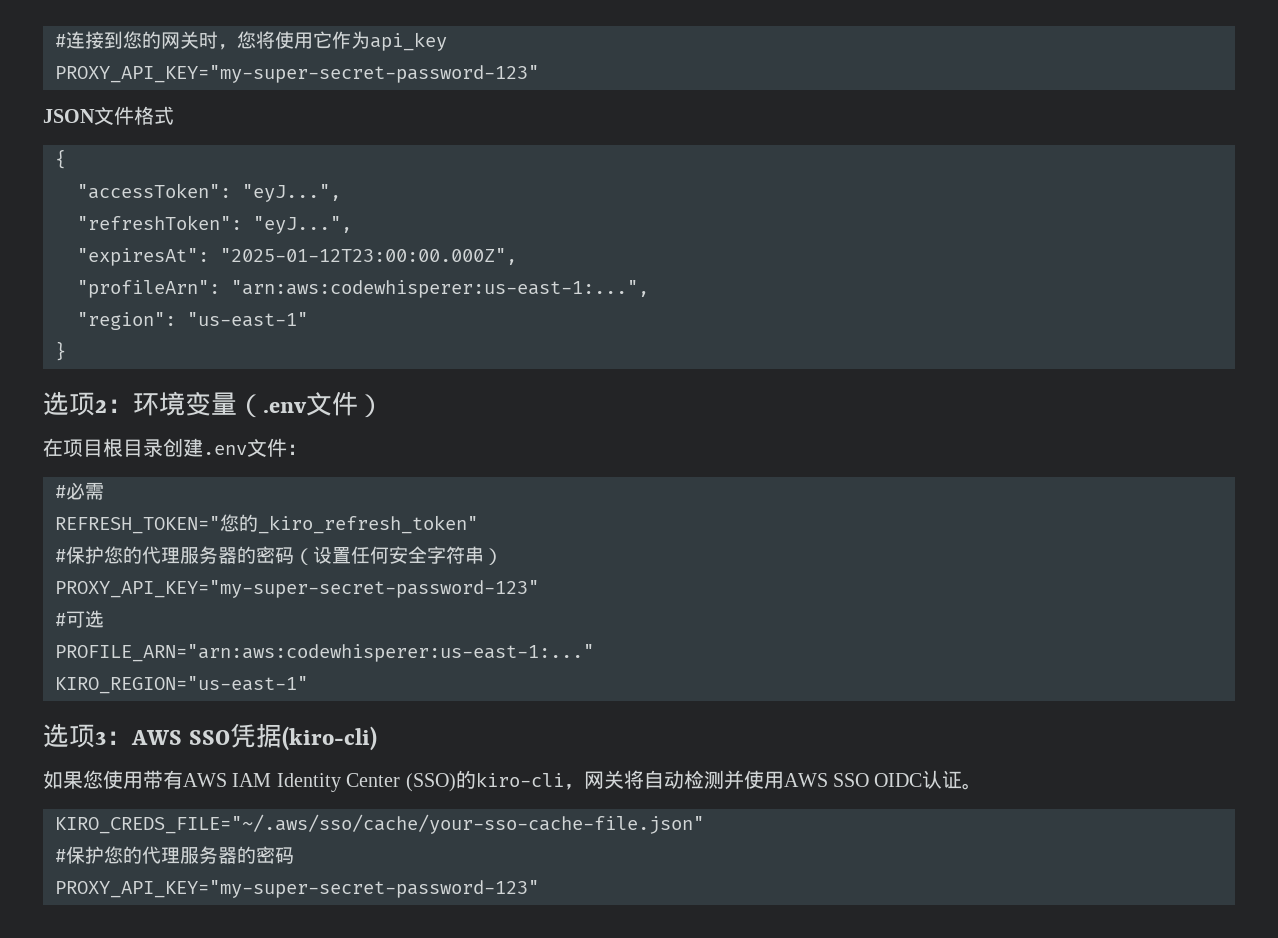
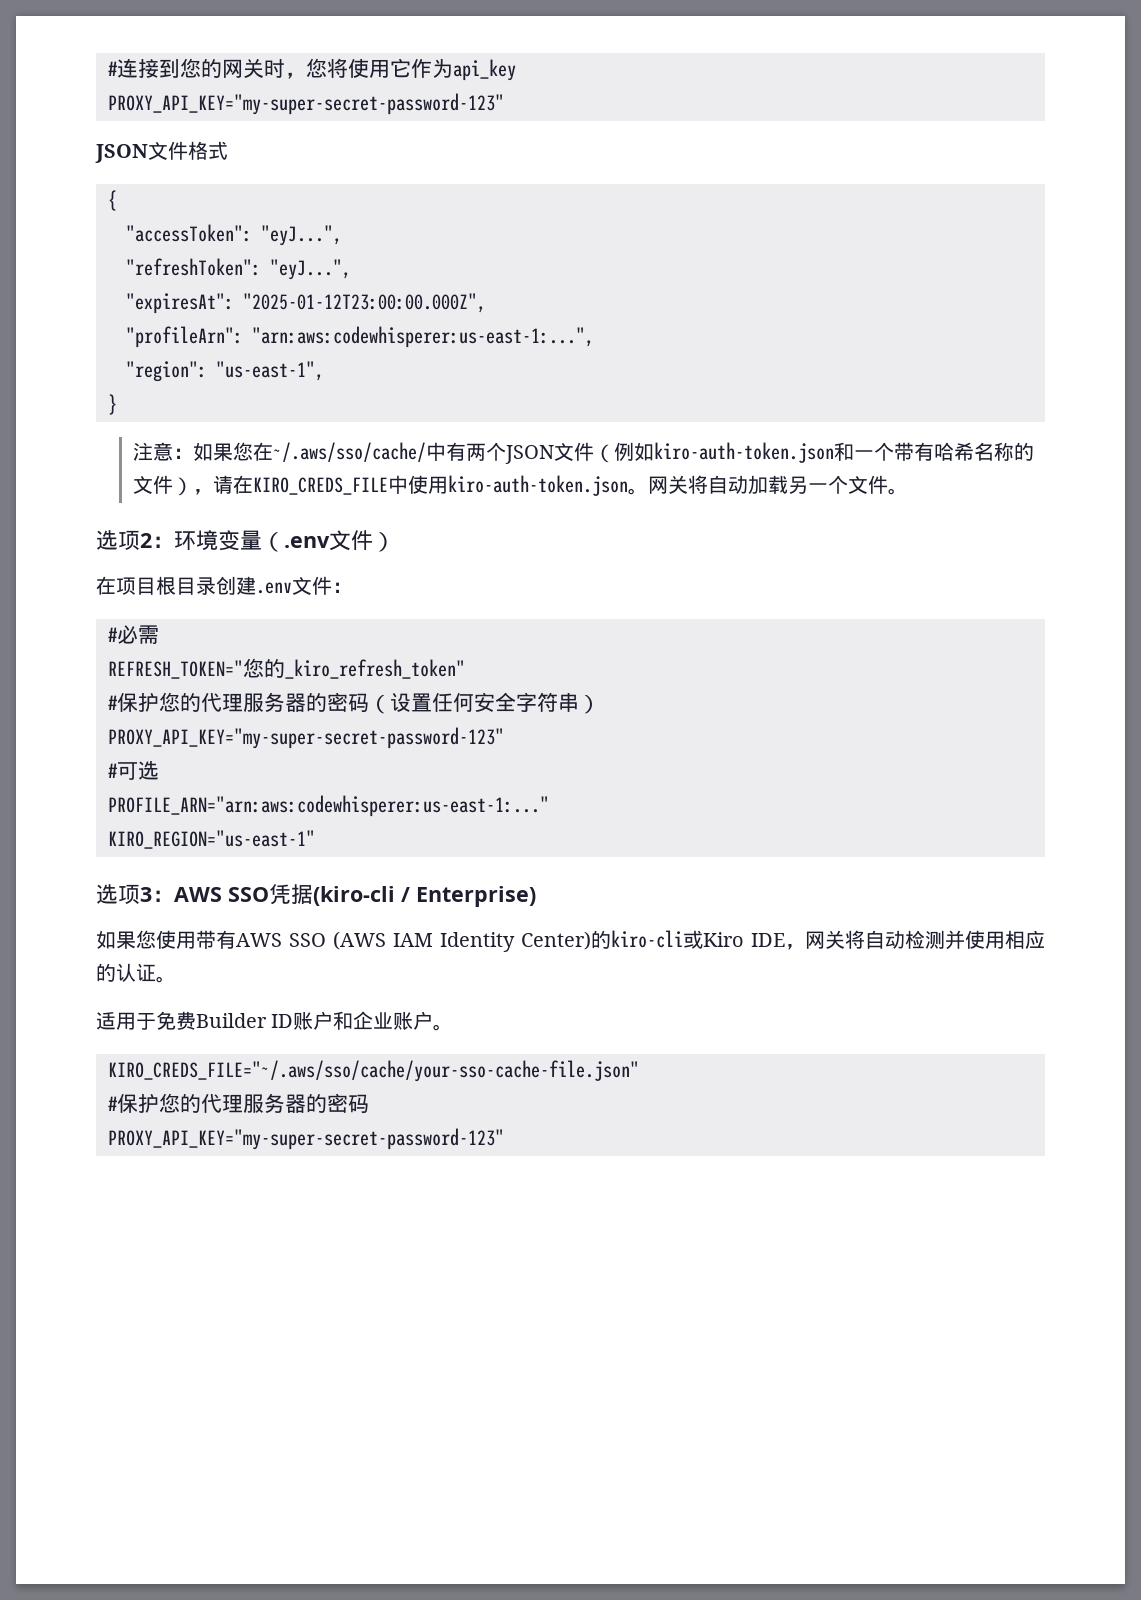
[187,312,308,327] "us-east-1" -> [216,361,324,381] "us-east-1",
(66, 351) none -> [132,442,1034,464] [132,475,908,496] // 注意：如果您在~/.aws/sso/cache/中有两个JSON文件（例如kiro-auth-token.json和一个带有哈希名称的文件），请在KIRO_CREDS_FILE中使用kiro-auth-token.json。网关将自动加载另一个文件。
[281,726,377,751] (kiro-cli) -> [313,886,536,907] (kiro-cli / Enterprise)
[232,770,564,792] IAM Identity Center (SSO)的kiro-cli -> [289,930,785,952] SSO (AWS IAM Identity Center)的kiro-cli或Kiro IDE
[783,773,923,787] AWS SSO OIDC -> [1005,930,1045,949] [96,963,116,982] 相应的
(983, 786) none -> [96,1011,454,1031] // 适用于免费Builder ID账户和企业账户。

